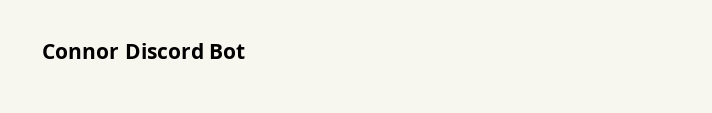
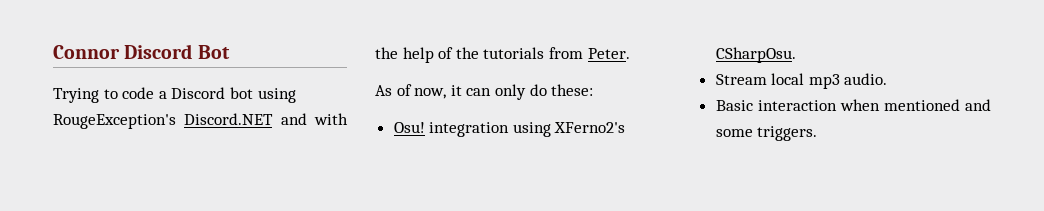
(246, 51) none -> [53,87,296,103] [53,113,348,129] [375,47,630,63] [375,84,594,100] [393,122,626,137] [715,47,796,63] [715,73,888,89] [715,99,991,111] [715,126,818,141] // Trying to code a Discord bot using RougeException's Discord.NET and with the help of the tutorials from Peter. // As of now, it can only do these: // Osu! integration using XFerno2's CSharpOsu. // Stream local mp3 audio. // Basic interaction when mentioned and some triggers.

